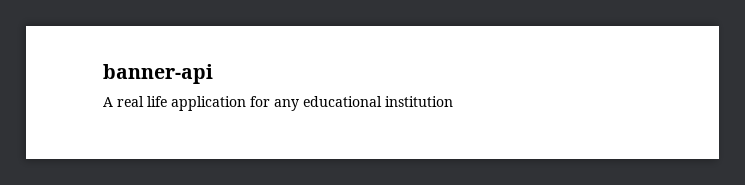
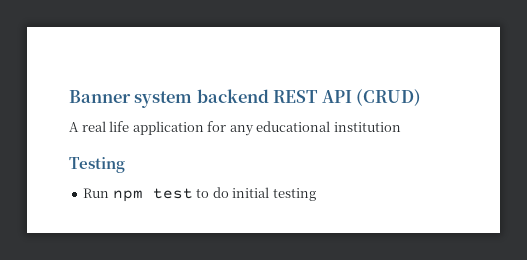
[103,64,213,84] banner-api -> [69,89,422,108] Banner system backend REST API (CRUD)
(453, 101) none -> [69,157,125,173] [83,187,316,202] // Testing // Run npm test to do initial testing

